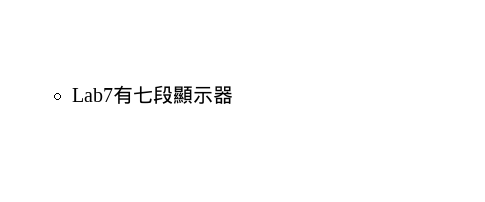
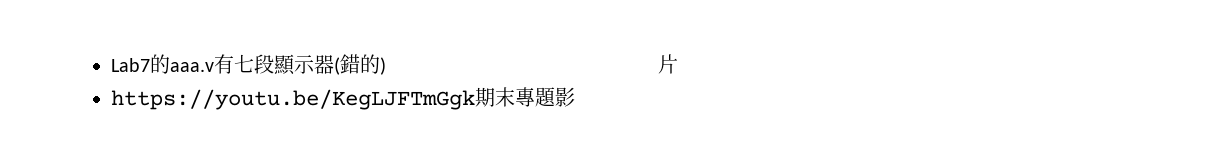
(113, 95) none -> [150,54,214,74] 的aaa.v
(233, 95) none -> [334,54,386,75] [111,87,575,110] [658,54,678,74] (錯的) // https://youtu.be/KegLJFTmGgk期末專題影片

